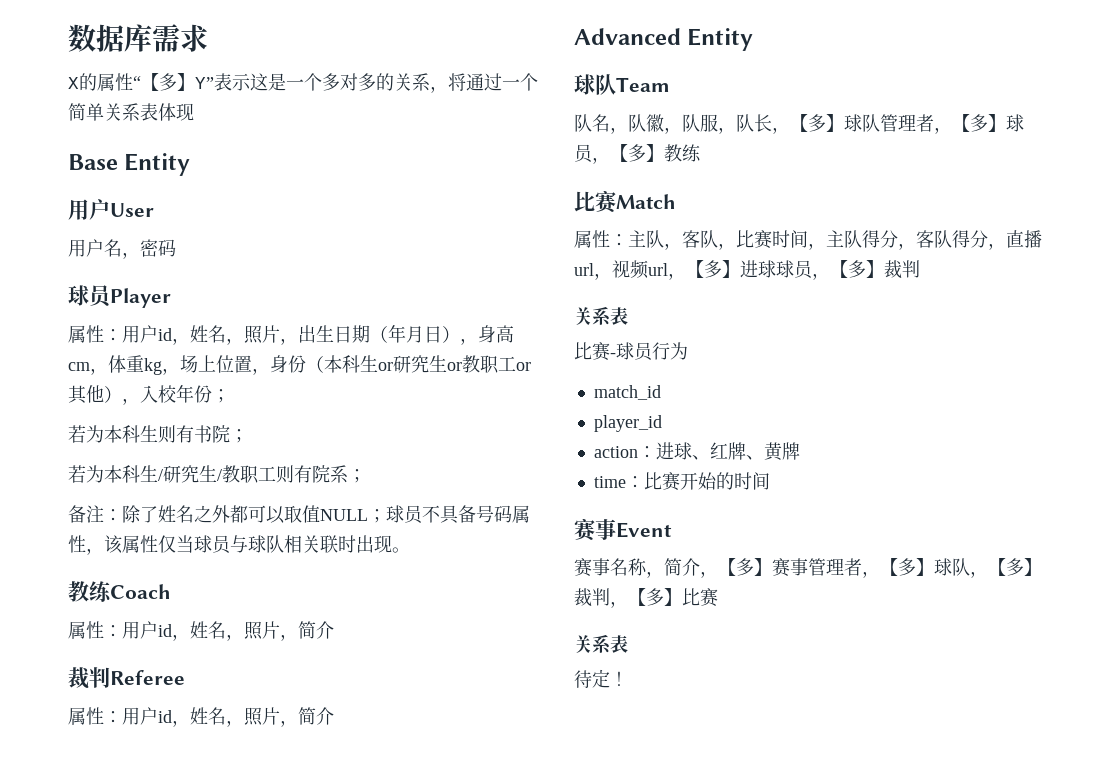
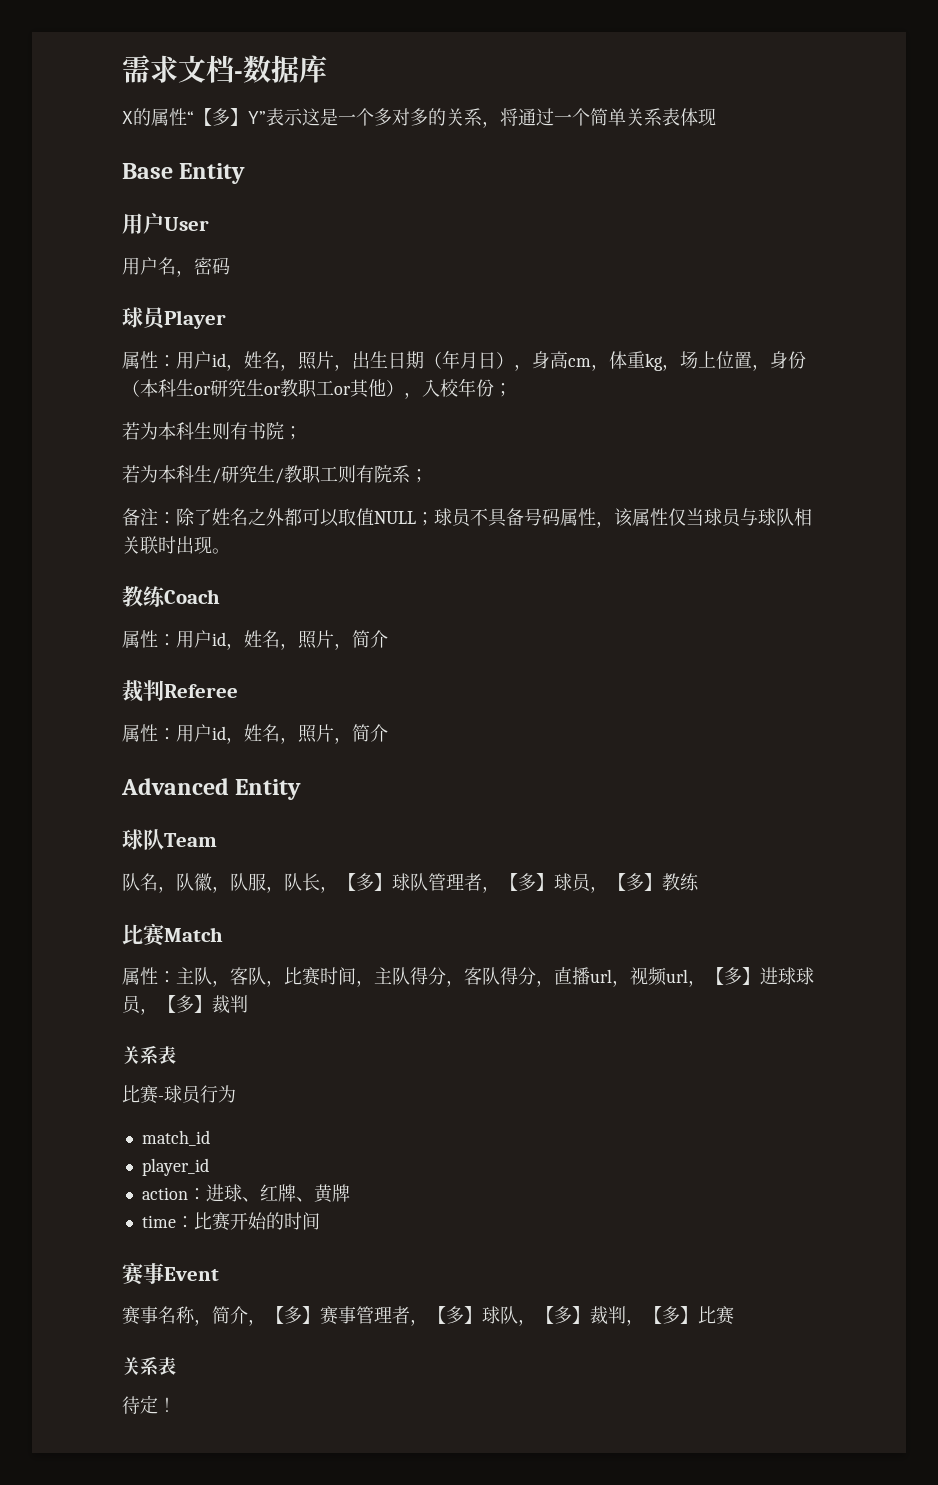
(68, 38) none -> [122,55,243,83] 需求文档-
[152,24,208,52] 需求 -> (327, 69) none

